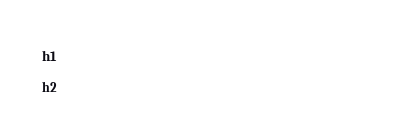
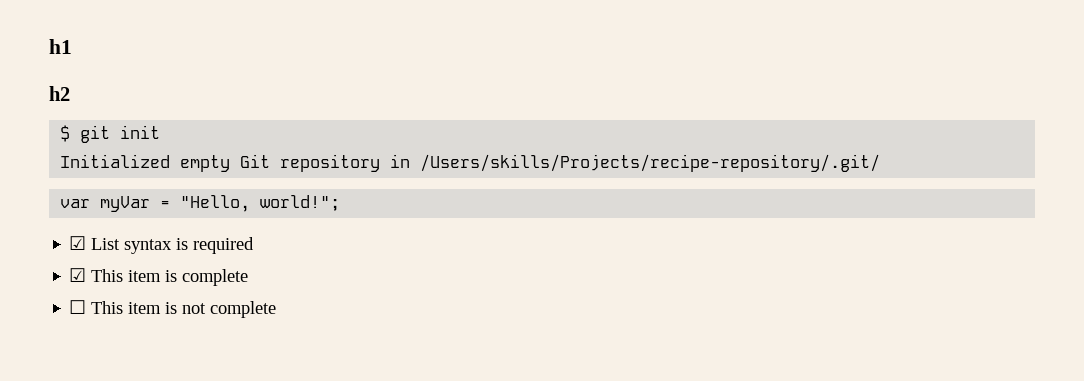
(57, 86) none -> [60,125,161,143] [60,154,881,172] [60,195,341,212] [69,236,255,254] [69,268,249,286] [69,300,277,318] // $ git init // Initialized empty Git repository in /Users/skills/Projects/recipe-repository/.git/ // var myVar = "Hello, world!"; // ☑ List syntax is required // ☑ This item is complete // ☐ This item is not complete

